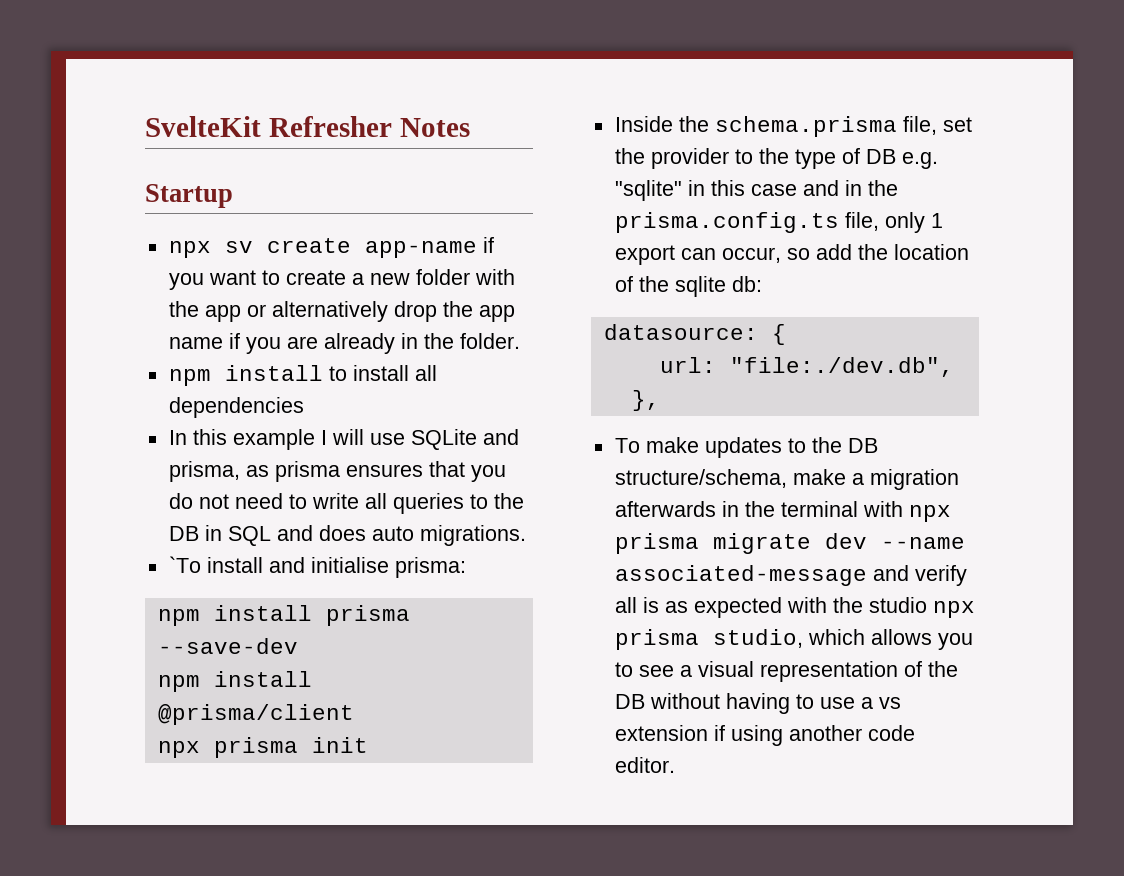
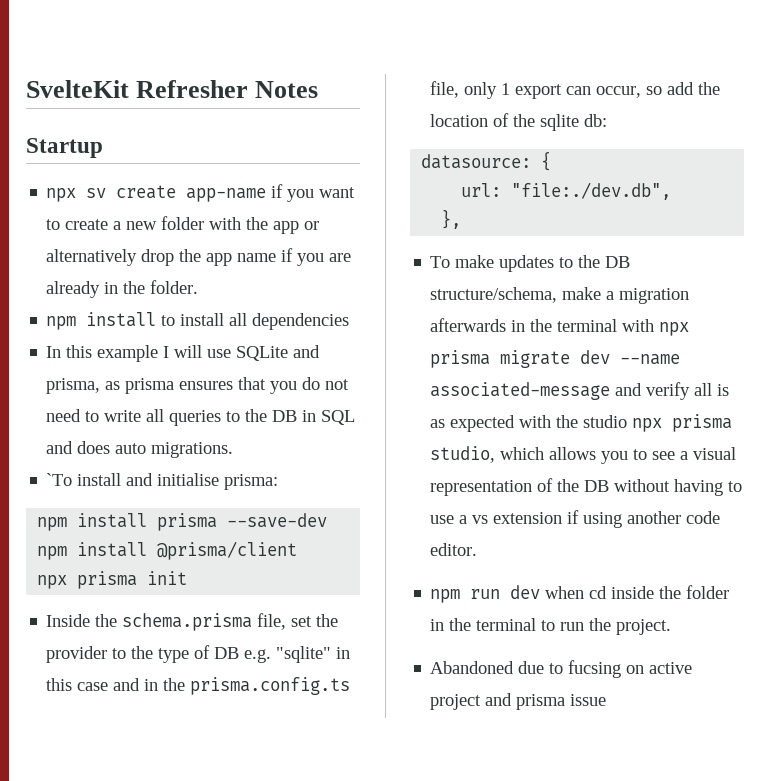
(675, 765) none -> [430,585,730,603] [430,618,672,635] [430,660,693,678] [430,693,607,710] // npm run dev when cd inside the folder in the terminal to run the project. // Abandoned due to fucsing on active project and prisma issue

